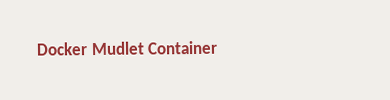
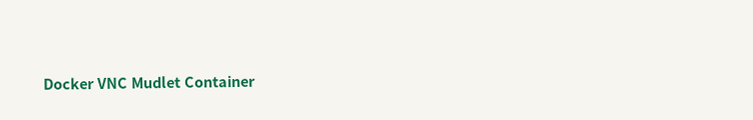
(88, 49) none -> [95,77,128,90] VNC

